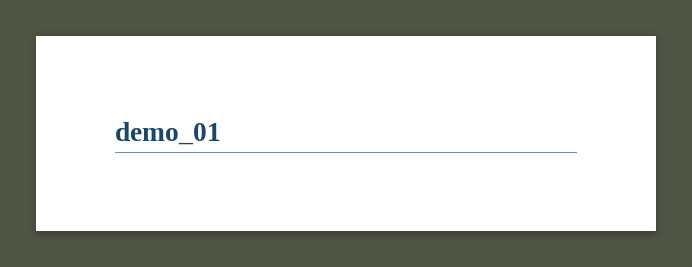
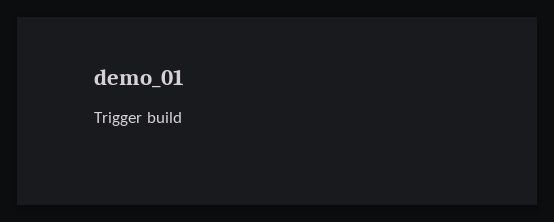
(221, 133) none -> [94,112,182,126] // Trigger build

